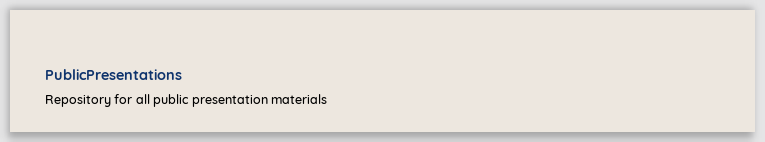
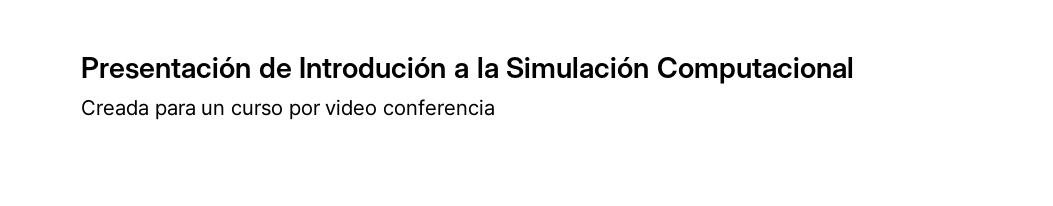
[45,69,182,80] [45,94,327,107] PublicPresentations // Repository for all public presentation materials -> [81,57,855,84] [81,99,496,120] Presentación de Introdución a la Simulación Computacional // Creada para un curso por video conferencia

